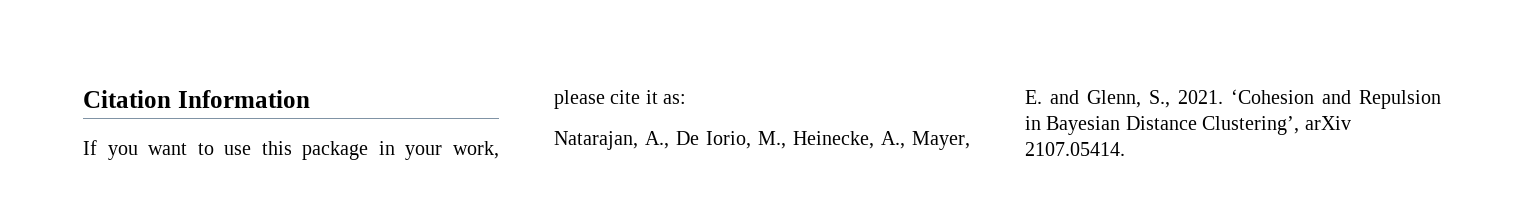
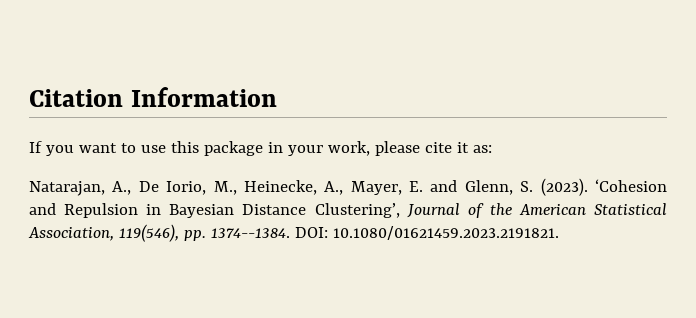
[1149,90,1223,108] S., 2021. -> [520,178,588,196] S. (2023).
[1304,116,1351,130] [1025,142,1125,156] arXiv 2107.05414. -> [406,203,668,218] [28,224,559,242] Journal of the American Statistical Association, 119(546), pp. 1374--1384. DOI: 10.1080/01621459.2023.2191821.

